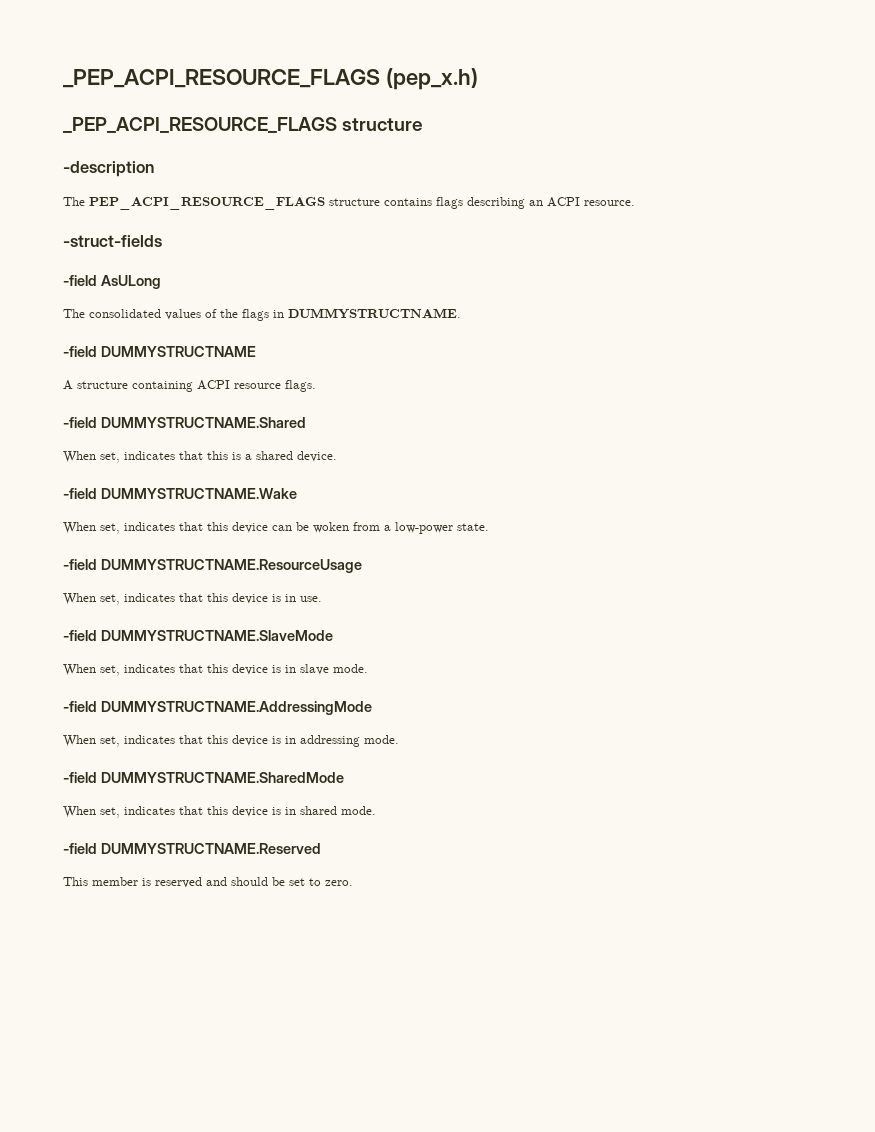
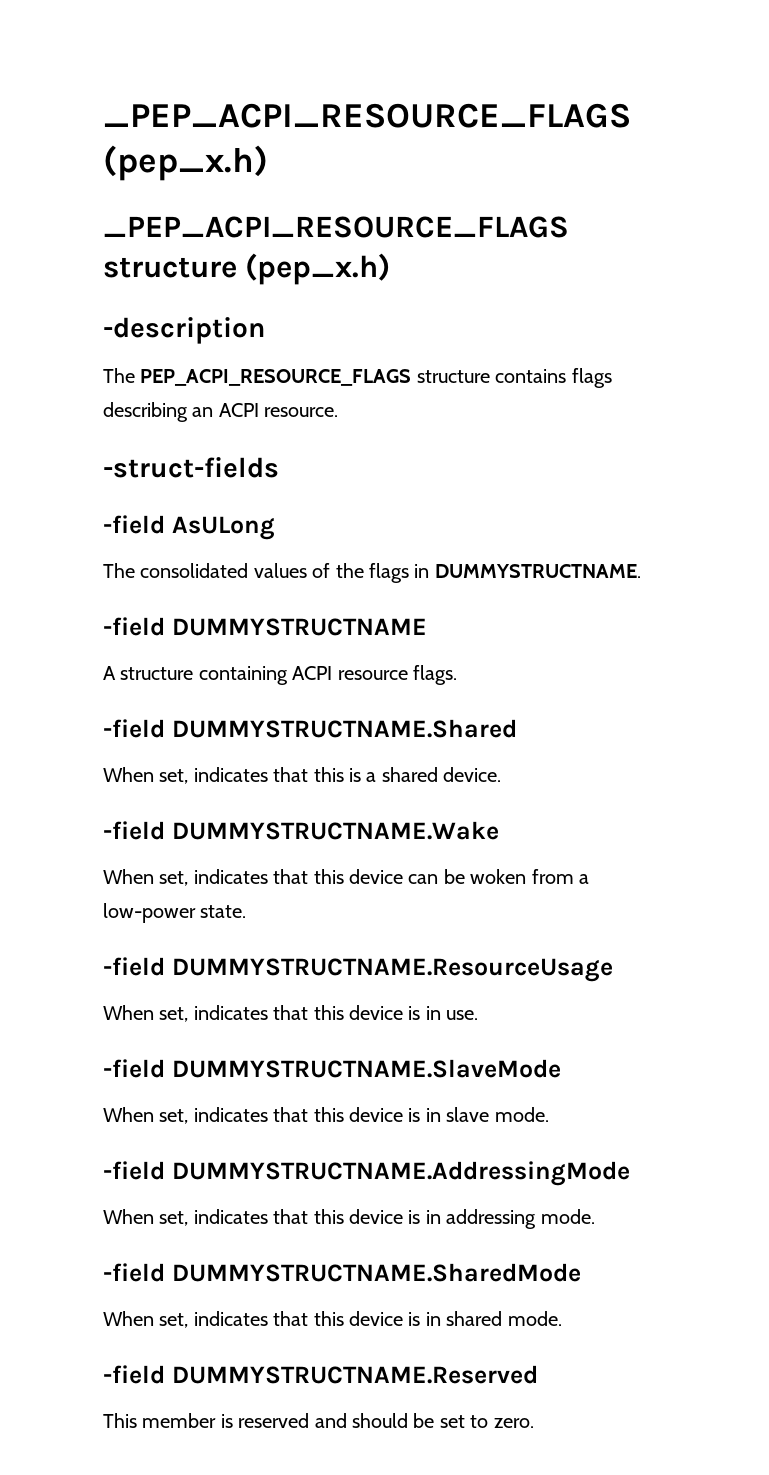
(424, 124) none -> [245,253,391,285] (pep_x.h)

